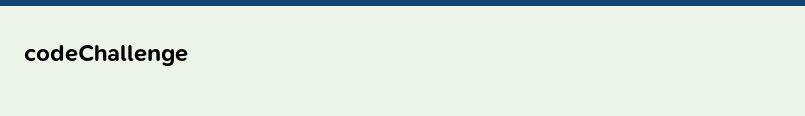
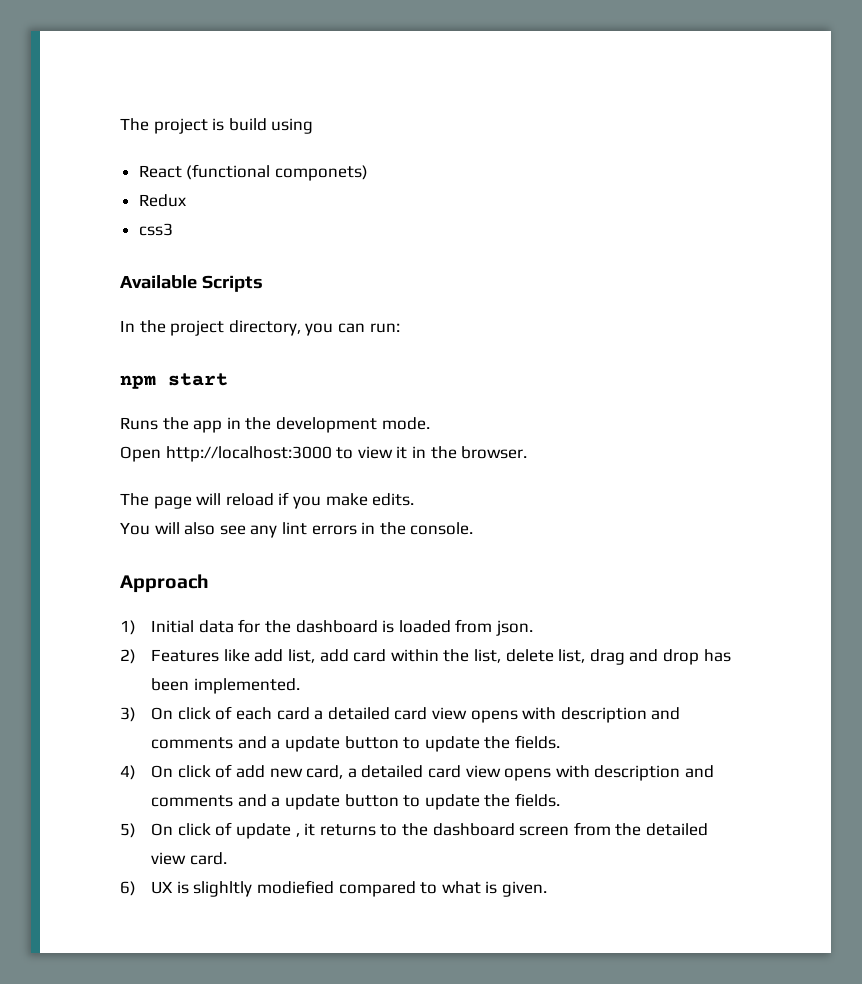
[24,44,188,66] codeChallenge -> [120,118,314,134] [138,164,368,181] [138,194,186,207] [138,223,173,236] [120,275,263,292] [120,320,400,336] [120,373,228,389] [120,417,430,433] [120,446,528,462] [120,492,415,509] [120,522,474,538] [120,574,209,593] [120,619,533,636] [120,649,731,665] [151,678,300,694] [120,706,681,723] [151,735,560,752] [120,764,714,781] [151,793,560,810] [120,822,708,839] [151,852,227,865] [120,880,547,897] The project is build using // React (functional componets) // Redux // css3 // Available Scripts // In the project directory, you can run: // npm start // Runs the app in the development mode. // Open http://localhost:3000 to view it in the browser. // The page will reload if you make edits. // You will also see any lint errors in the console. // Approach // 1) Initial data for the dashboard is loaded from json. // 2) Features like add list, add card within the list, delete list, drag and drop has been implemented. // 3) On click of each card a detailed card view opens with description and comments and a update button to update the fields. // 4) On click of add new card, a detailed card view opens with description and comments and a update button to update the fields. // 5) On click of update , it returns to the dashboard screen from the detailed view card. // 6) UX is slighltly modiefied compared to what is given.

